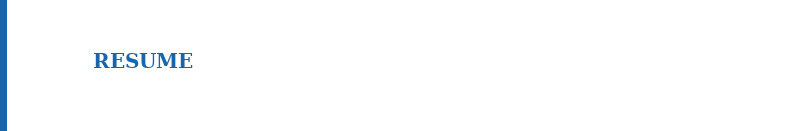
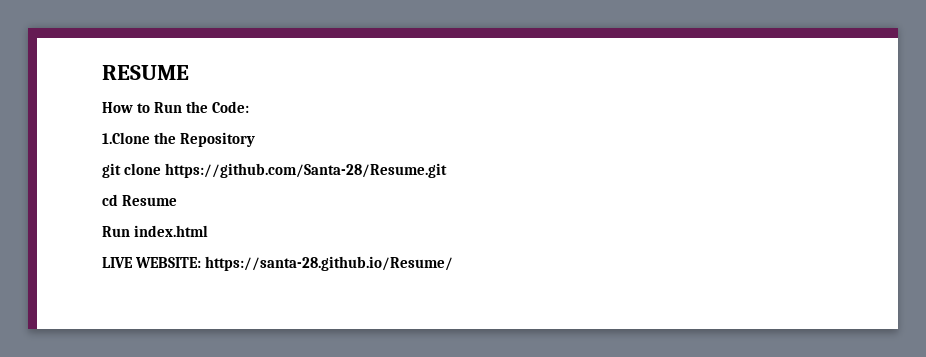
(193, 60) none -> [102,101,249,113] [102,132,255,147] [102,163,447,178] [102,194,177,206] [102,225,208,237] [102,256,453,271] // How to Run the Code: // 1.Clone the Repository // git clone https://github.com/Santa-28/Resume.git // cd Resume // Run index.html // LIVE WEBSITE: https://santa-28.github.io/Resume/

